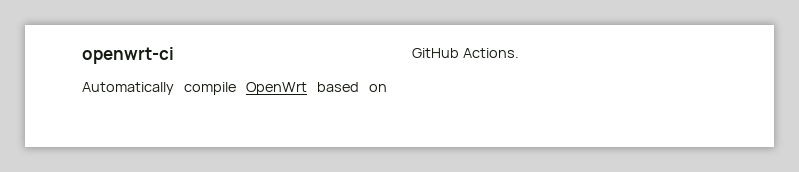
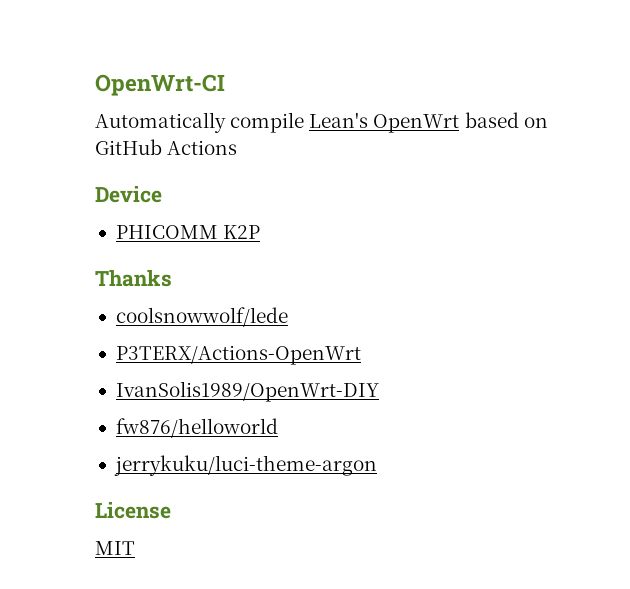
[82,47,174,64] openwrt-ci -> [95,74,225,96] OpenWrt-CI
(236, 88) none -> [309,112,369,128] Lean's
[462,48,519,58] Actions. -> [167,140,238,155] [95,186,162,203] [115,225,261,239] [95,270,172,287] [115,307,288,327] [115,345,361,365] [115,381,379,402] [115,418,278,438] [113,455,377,476] [95,502,171,519] [95,541,135,555] Actions // Device // PHICOMM K2P // Thanks // coolsnowwolf/lede // P3TERX/Actions-OpenWrt // IvanSolis1989/OpenWrt-DIY // fw876/helloworld // jerrykuku/luci-theme-argon // License // MIT

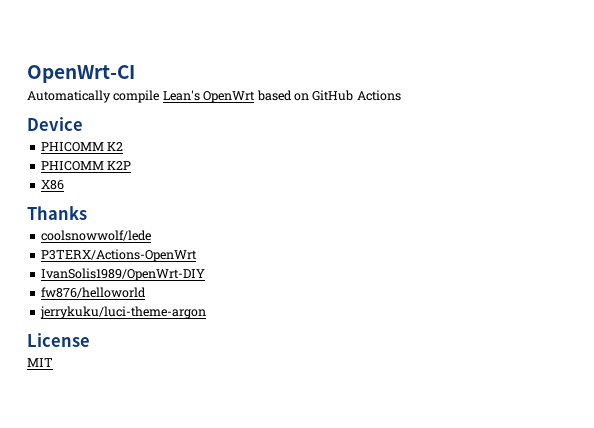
(162, 194) none -> [40,142,124,152] // PHICOMM K2
(261, 232) none -> [40,180,64,190] // X86

